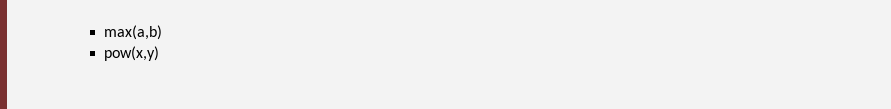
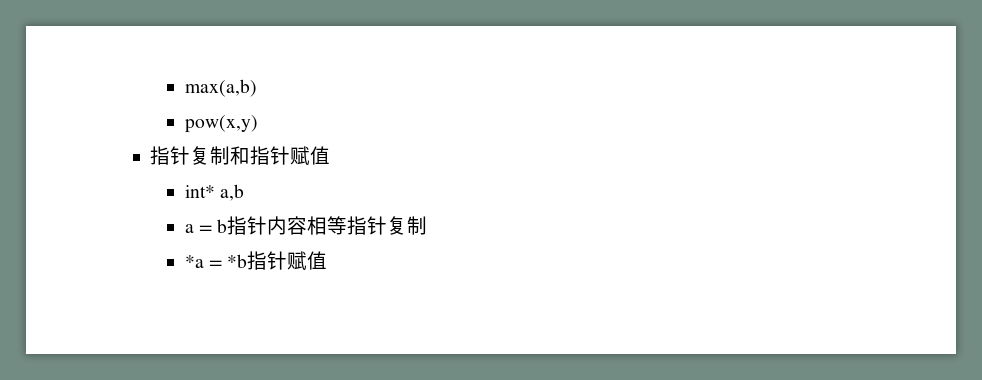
(160, 53) none -> [150,146,331,165] [184,184,244,201] [184,216,428,235] [184,251,328,270] // 指针复制和指针赋值 // int* a,b // a = b指针内容相等指针复制 // *a = *b指针赋值

